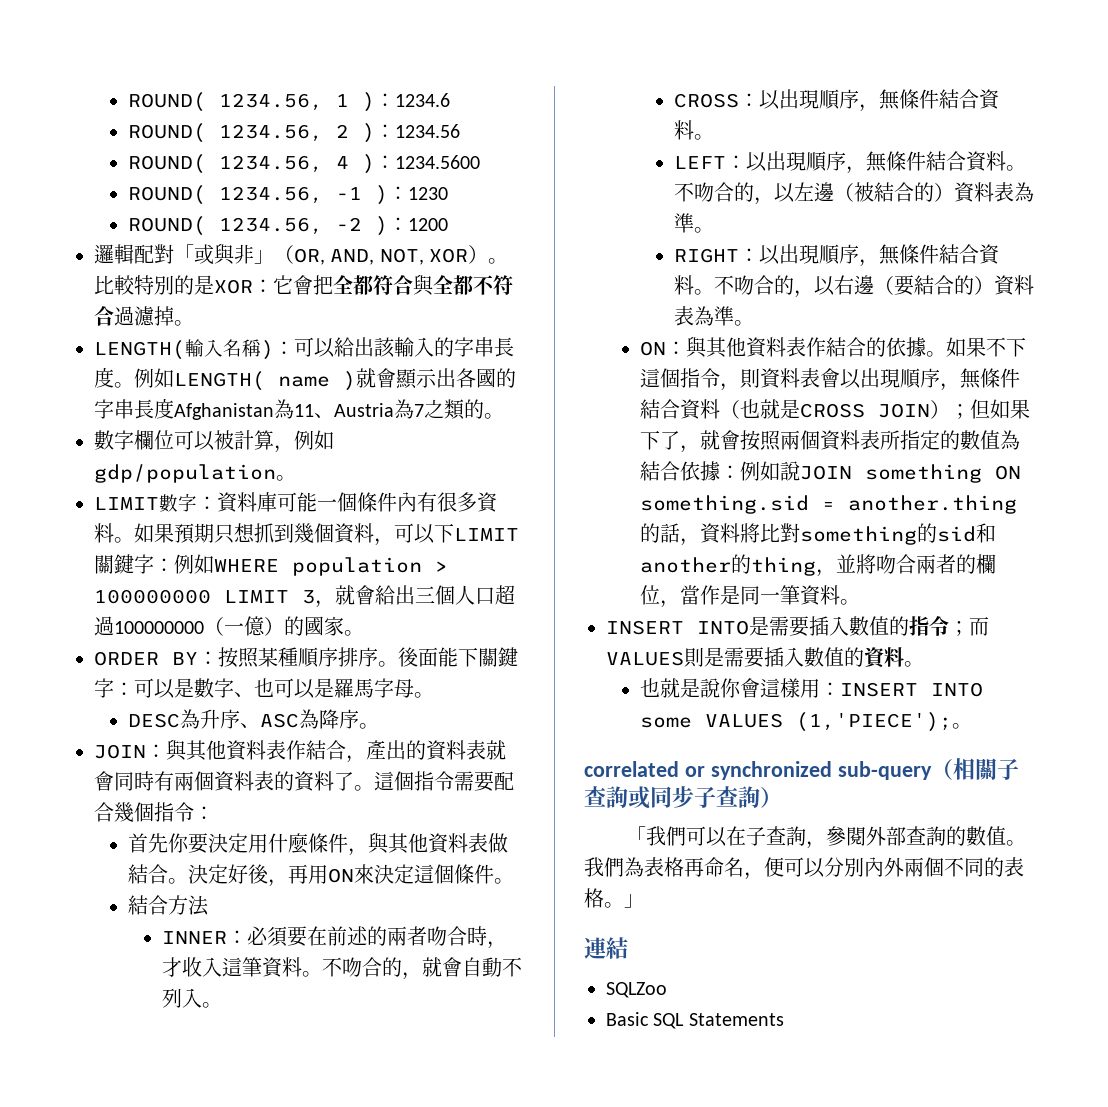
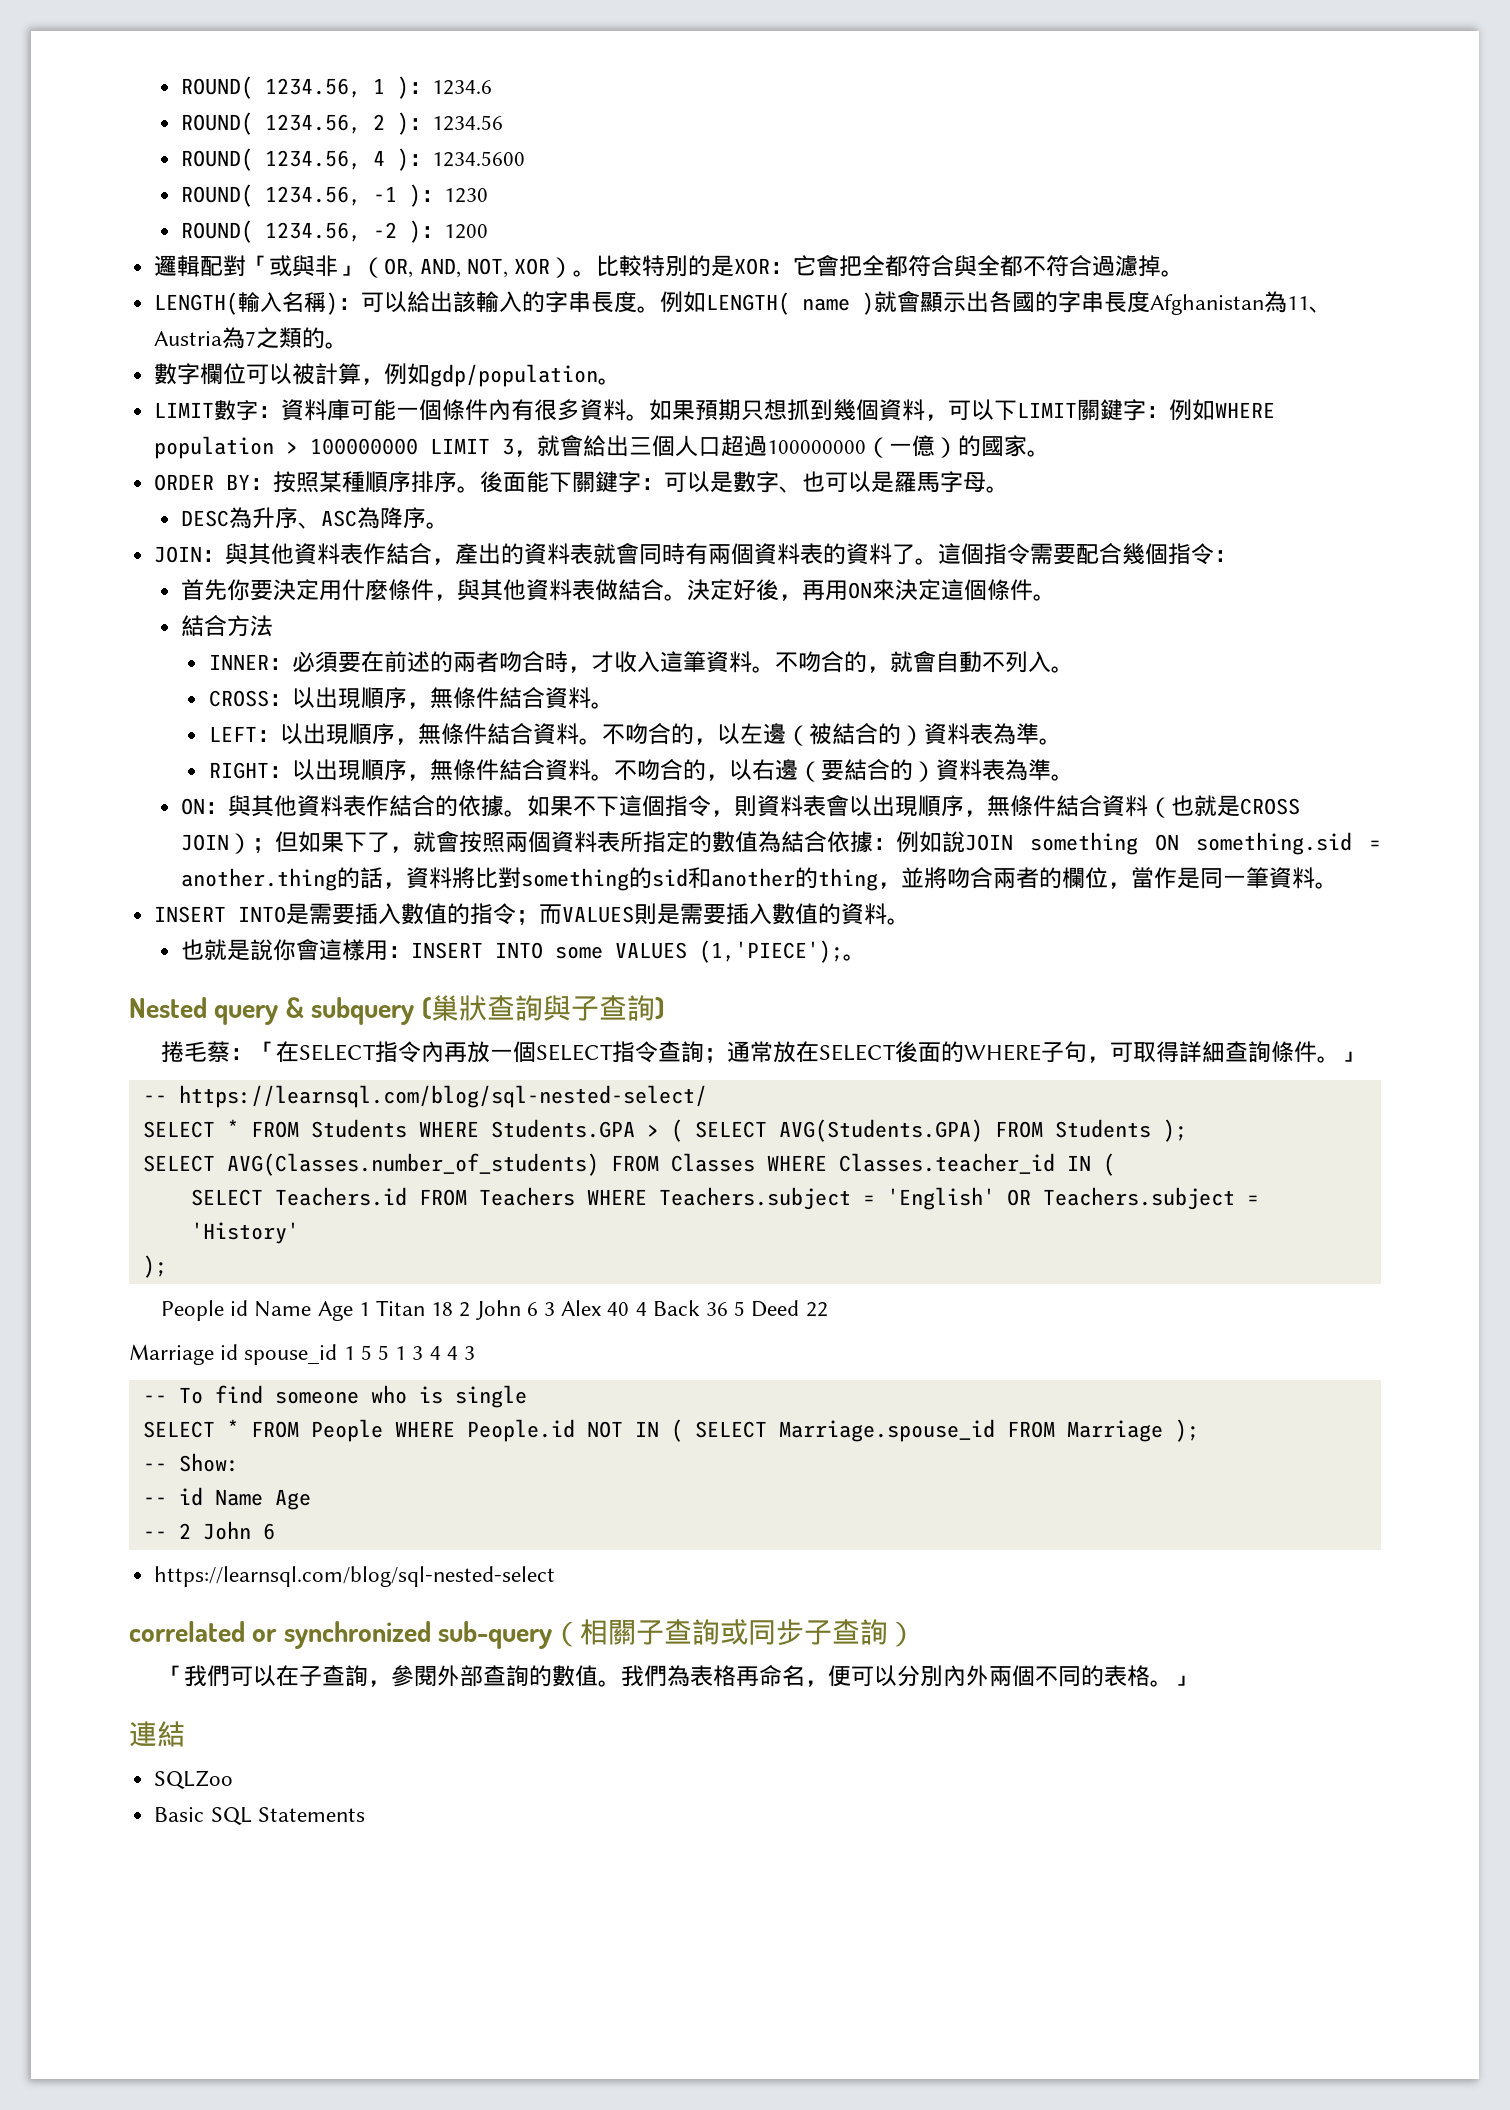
(973, 726) none -> [129,995,664,1025] [160,1041,1363,1063] [142,1085,707,1108] [142,1119,1187,1142] [142,1153,1115,1176] [190,1187,1259,1210] [190,1222,299,1244] [142,1255,167,1278] [160,1300,828,1321] [129,1344,476,1365] [142,1385,527,1408] [142,1419,1199,1442] [142,1453,239,1472] [142,1487,311,1510] [142,1521,275,1540] [154,1566,556,1587] // Nested query & subquery (巢狀查詢與子查詢) // 捲毛蔡：「在SELECT指令內再放一個SELECT指令查詢；通常放在SELECT後面的WHERE子句，可取得詳細查詢條件。」 // -- https://learnsql.com/blog/sql-nested-select/ // SELECT * FROM Students WHERE Students.GPA > ( SELECT AVG(Students.GPA) FROM Students ); // SELECT AVG(Classes.number_of_students) FROM Classes WHERE Classes.teacher_id IN ( // SELECT Teachers.id FROM Teachers WHERE Teachers.subject = 'English' OR Teachers.subject = 'History' // ); // People id Name Age 1 Titan 18 2 John 6 3 Alex 40 4 Back 36 5 Deed 22 // Marriage id spouse_id 1 5 5 1 3 4 4 3 // -- To find someone who is single // SELECT * FROM People WHERE People.id NOT IN ( SELECT Marriage.spouse_id FROM Marriage ); // -- Show: // -- id Name Age // -- 2 John 6 // https://learnsql.com/blog/sql-nested-select

